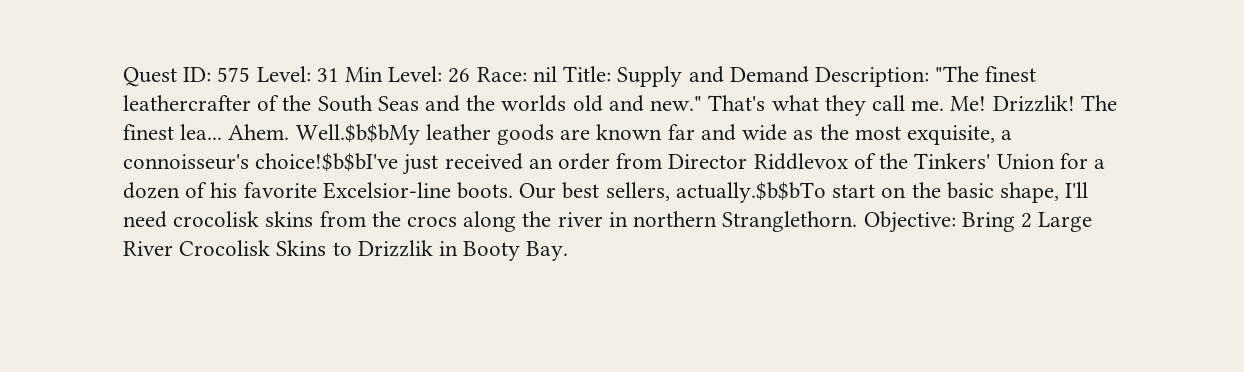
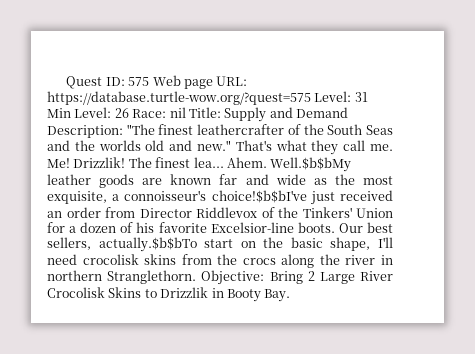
(251, 74) none -> [152,75,248,89] [47,91,311,105] Web page URL: https://database.turtle-wow.org/?quest=575

